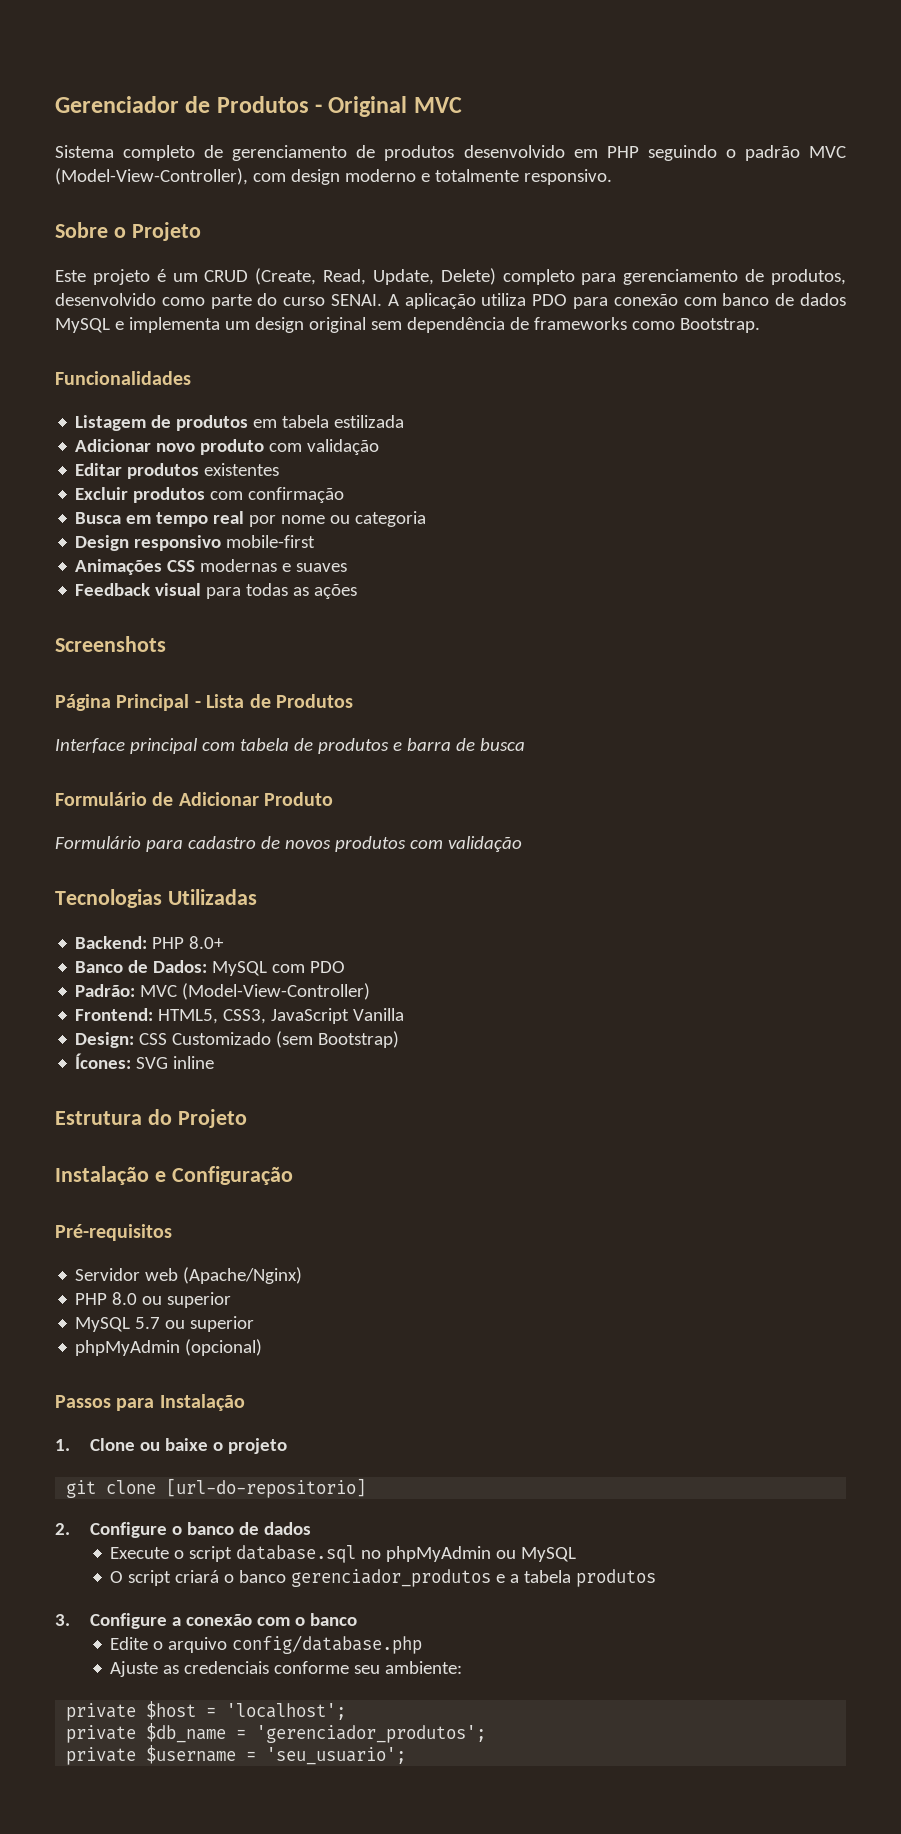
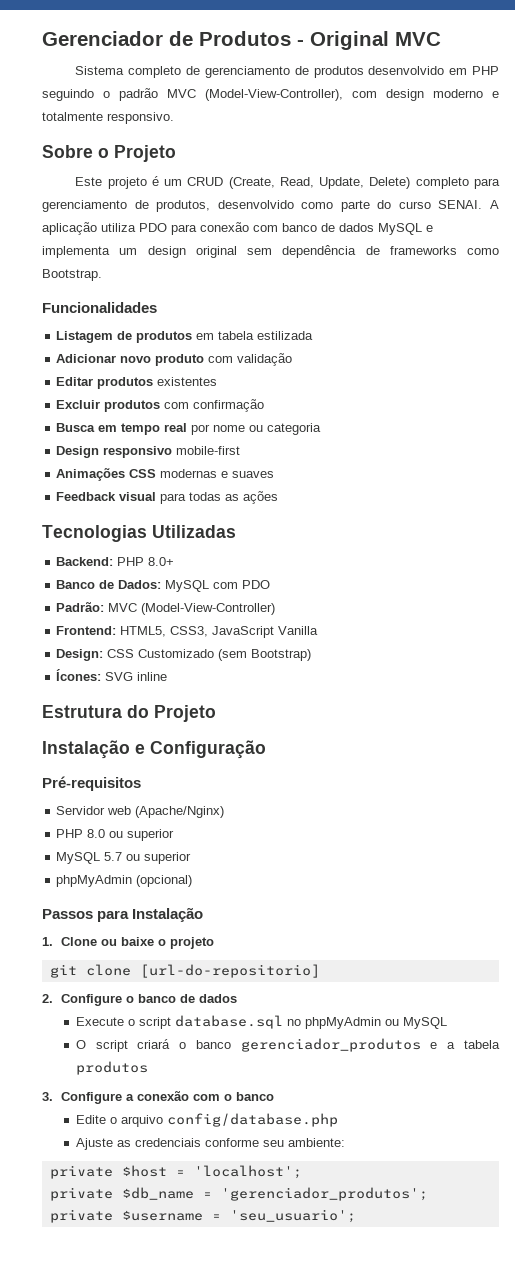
[55,636,166,652] [55,694,353,711] [55,738,525,754] [55,792,334,806] [55,836,522,852] // Screenshots // Página Principal - Lista de Produtos // Interface principal com tabela de produtos e barra de busca // Formulário de Adicionar Produto // Formulário para cadastro de novos produtos com validação -> (279, 497) none

